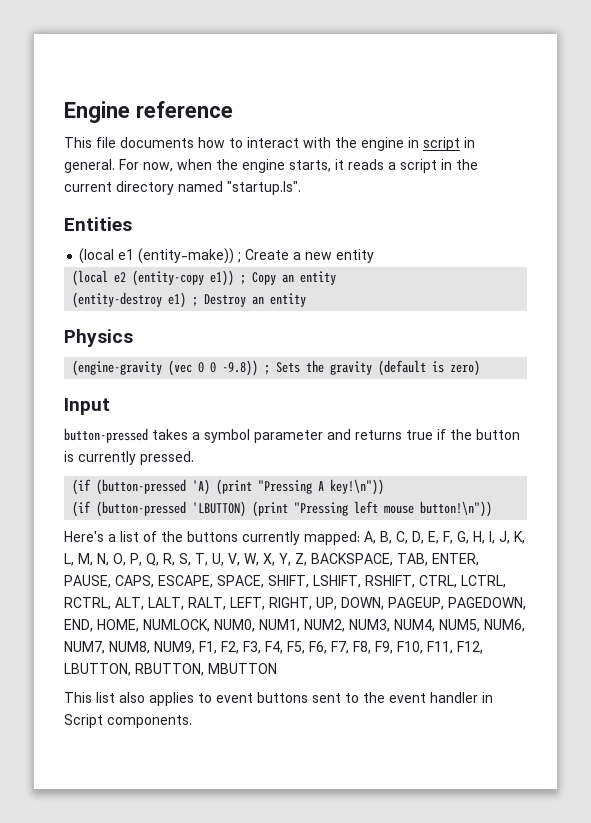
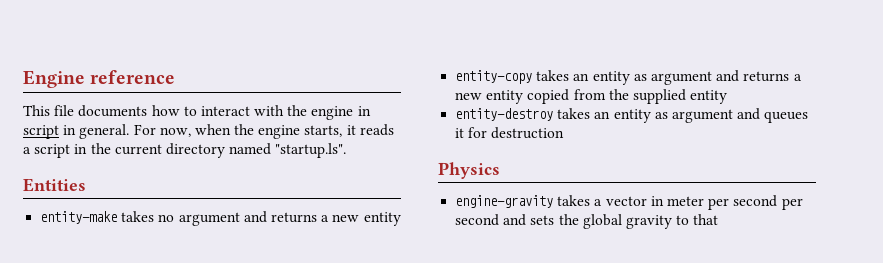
[79,248,375,264] [72,270,337,286] [72,292,307,308] [64,329,133,347] [72,360,481,376] [64,398,110,415] [64,428,520,443] [64,451,194,465] [72,479,385,495] [72,501,493,517] [64,531,525,545] [64,553,479,566] [64,575,506,588] [64,597,526,610] [64,619,525,632] [64,641,483,654] [64,663,277,676] [64,692,493,706] [64,714,192,728] (local e1 (entity-make)) ; Create a new entity // (local e2 (entity-copy e1)) ; Copy an entity // (entity-destroy e1) ; Destroy an entity // Physics // (engine-gravity (vec 0 0 -9.8)) ; Sets the gravity (default is zero) // Input // button-pressed takes a symbol parameter and returns true if the button is currently pressed. // (if (button-pressed 'A) (print "Pressing A key!\n")) // (if (button-pressed 'LBUTTON) (print "Pressing left mouse button!\n")) // Here's a list of the buttons currently mapped: A, B, C, D, E, F, G, H, I, J, K, L, M, N, O, P, Q, R, S, T, U, V, W, X, Y, Z, BACKSPACE, TAB, ENTER, PAUSE, CAPS, ESCAPE, SPACE, SHIFT, LSHIFT, RSHIFT, CTRL, LCTRL, RCTRL, ALT, LALT, RALT, LEFT, RIGHT, UP, DOWN, PAGEUP, PAGEDOWN, END, HOME, NUMLOCK, NUM0, NUM1, NUM2, NUM3, NUM4, NUM5, NUM6, NUM7, NUM8, NUM9, F1, F2, F3, F4, F5, F6, F7, F8, F9, F10, F11, F12, LBUTTON, RBUTTON, MBUTTON // This list also applies to event buttons sent to the event handler in Script components. -> [40,211,401,226] [455,70,802,85] [455,89,728,104] [455,108,809,123] [455,127,565,139] [438,162,500,179] [455,195,803,210] [455,214,719,229] entity-make takes no argument and returns a new entity // entity-copy takes an entity as argument and returns a new entity copied from the supplied entity // entity-destroy takes an entity as argument and queues it for destruction // Physics // engine-gravity takes a vector in meter per second per second and sets the global gravity to that

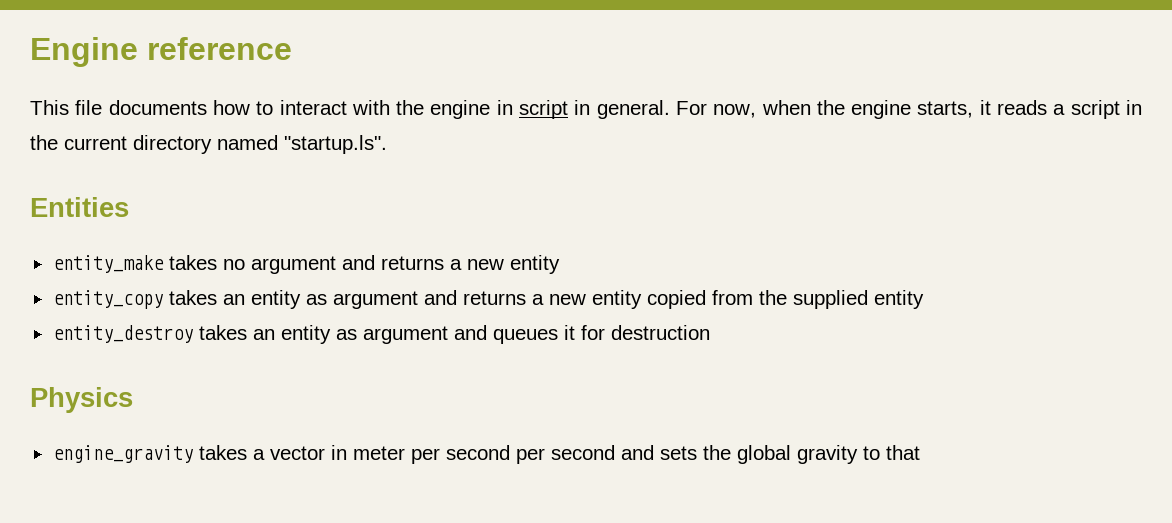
[40,211,118,224] entity-make -> [52,255,164,273] entity_make
[455,70,533,84] entity-copy -> [52,290,163,309] entity_copy
[455,108,554,121] entity-destroy -> [52,325,193,343] entity_destroy
[455,195,554,208] engine-gravity -> [52,445,193,463] engine_gravity

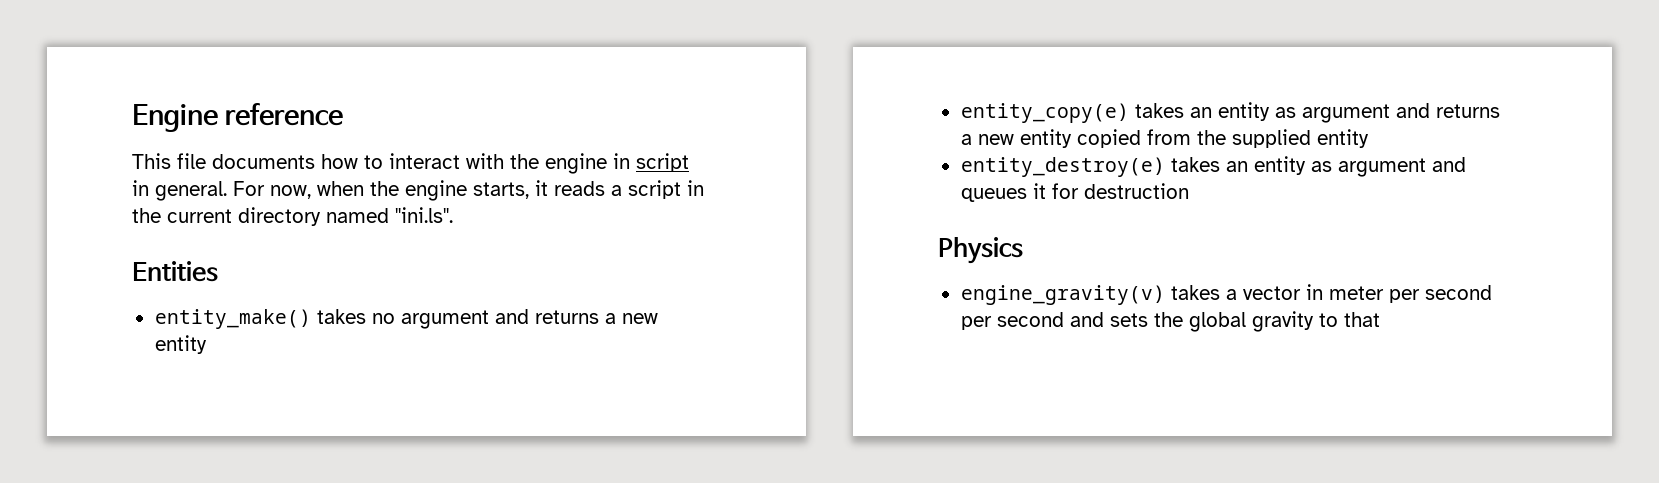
[284,135,387,154] "startup.ls". -> [395,207,453,223] "ini.ls".
[52,255,164,273] entity_make -> [154,309,311,329] entity_make()
[52,290,163,309] entity_copy -> [960,103,1129,123] entity_copy(e)
[52,325,193,343] entity_destroy -> [960,157,1165,177] entity_destroy(e)
[52,445,193,463] engine_gravity -> [960,285,1165,305] engine_gravity(v)

